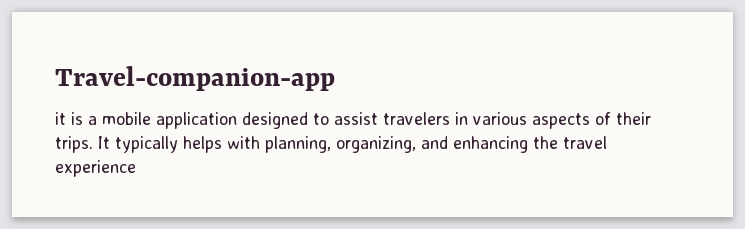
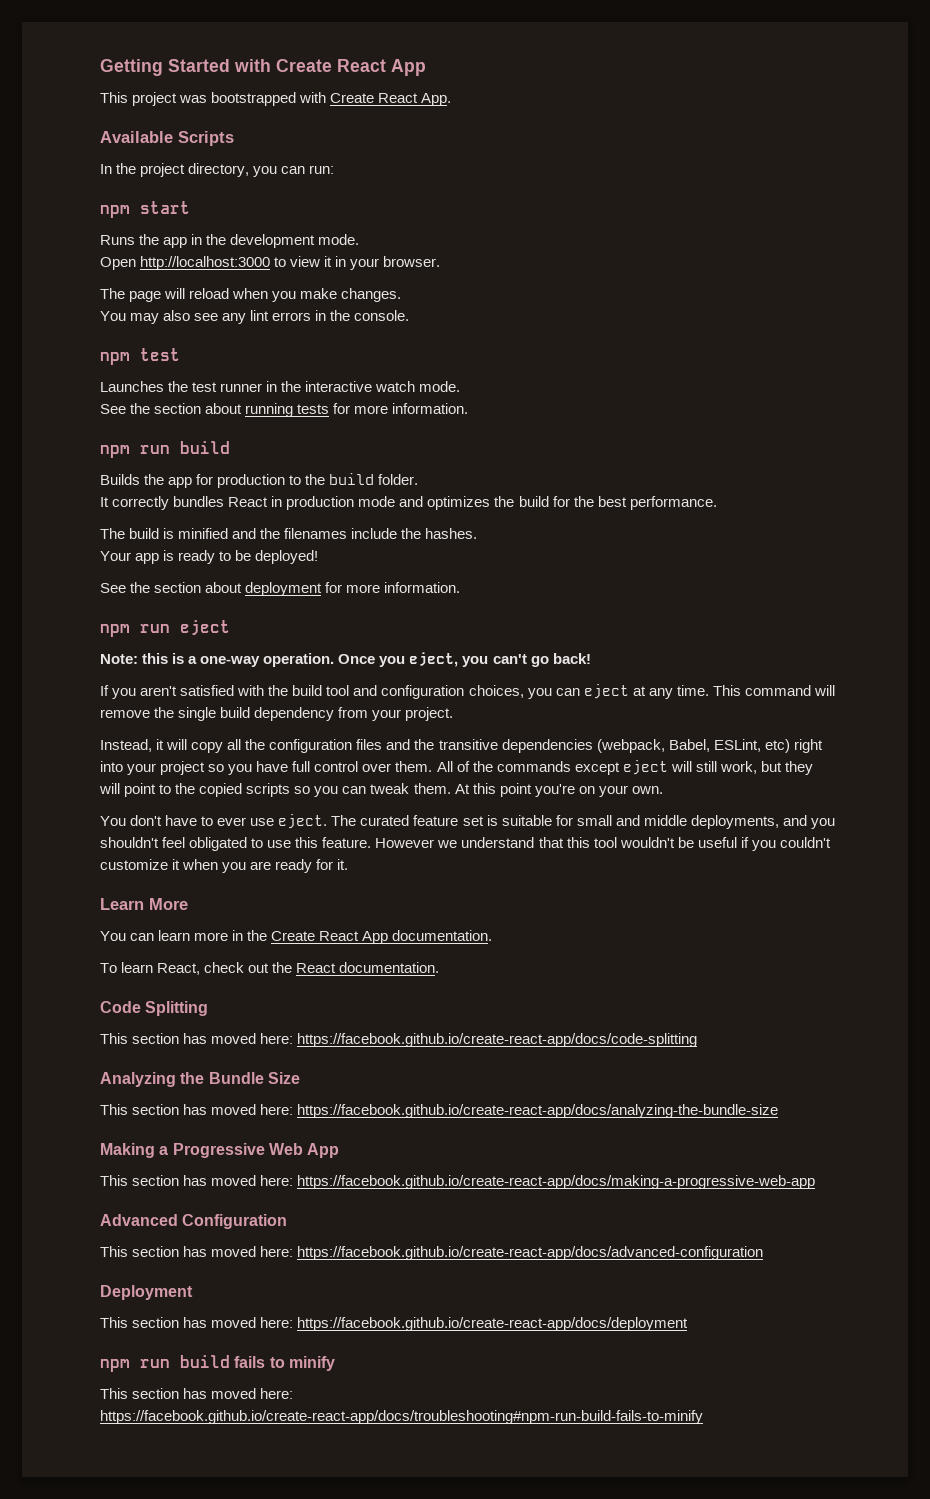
[55,66,335,91] [55,112,651,129] [55,136,607,153] [55,160,136,177] Travel-companion-app // it is a mobile application designed to assist travelers in various aspects of their trips. It typically helps with planning, organizing, and enhancing the travel experience -> [100,59,426,76] [100,92,452,106] [100,131,234,146] [100,163,335,177] [100,201,190,218] [100,234,360,248] [100,256,441,270] [100,288,402,302] [100,310,410,324] [100,348,180,365] [100,381,461,392] [100,403,469,417] [100,441,230,458] [100,473,419,488] [100,496,717,510] [100,528,478,539] [100,550,319,564] [100,582,461,596] [100,620,230,637] [100,652,591,667] [100,684,835,699] [100,707,454,721] [100,739,823,753] [100,760,813,775] [99,783,663,797] [100,814,835,829] [100,837,831,851] [100,859,349,873] [100,898,188,910] [100,930,493,944] [100,962,440,975] [100,1001,209,1016] [100,1033,698,1047] [100,1072,300,1087] [100,1104,779,1118] [100,1143,340,1158] [100,1175,816,1189] [100,1214,288,1229] [100,1246,764,1260] [100,1285,193,1300] [100,1317,689,1331] [100,1355,335,1372] [100,1388,294,1399] [100,1410,703,1424] Getting Started with Create React App // This project was bootstrapped with Create React App. // Available Scripts // In the project directory, you can run: // npm start // Runs the app in the development mode. // Open http://localhost:3000 to view it in your browser. // The page will reload when you make changes. // You may also see any lint errors in the console. // npm test // Launches the test runner in the interactive watch mode. // See the section about running tests for more information. // npm run build // Builds the app for production to the build folder. // It correctly bundles React in production mode and optimizes the build for the best performance. // The build is minified and the filenames include the hashes. // Your app is ready to be deployed! // See the section about deployment for more information. // npm run eject // Note: this is a one-way operation. Once you eject, you can't go back! // If you aren't satisfied with the build tool and configuration choices, you can eject at any time. This command will remove the single build dependency from your project. // Instead, it will copy all the configuration files and the transitive dependencies (webpack, Babel, ESLint, etc) right into your project so you have full control over them. All of the commands except eject will still work, but they will point to the copied scripts so you can tweak them. At this point you're on your own. // You don't have to ever use eject. The curated feature set is suitable for small and middle deployments, and you shouldn't feel obligated to use this feature. However we understand that this tool wouldn't be useful if you couldn't customize it when you are ready for it. // Learn More // You can learn more in the Create React App documentation. // To learn React, check out the React documentation. // Code Splitting // This section has moved here: https://facebook.github.io/create-react-app/docs/code-splitting // Analyzing the Bundle Size // This section has moved here: https://facebook.github.io/create-react-app/docs/analyzing-the-bundle-size // Making a Progressive Web App // This section has moved here: https://facebook.github.io/create-react-app/docs/making-a-progressive-web-app // Advanced Configuration // This section has moved here: https://facebook.github.io/create-react-app/docs/advanced-configuration // Deployment // This section has moved here: https://facebook.github.io/create-react-app/docs/deployment // npm run build fails to minify // This section has moved here: https://facebook.github.io/create-react-app/docs/troubleshooting#npm-run-build-fails-to-minify

